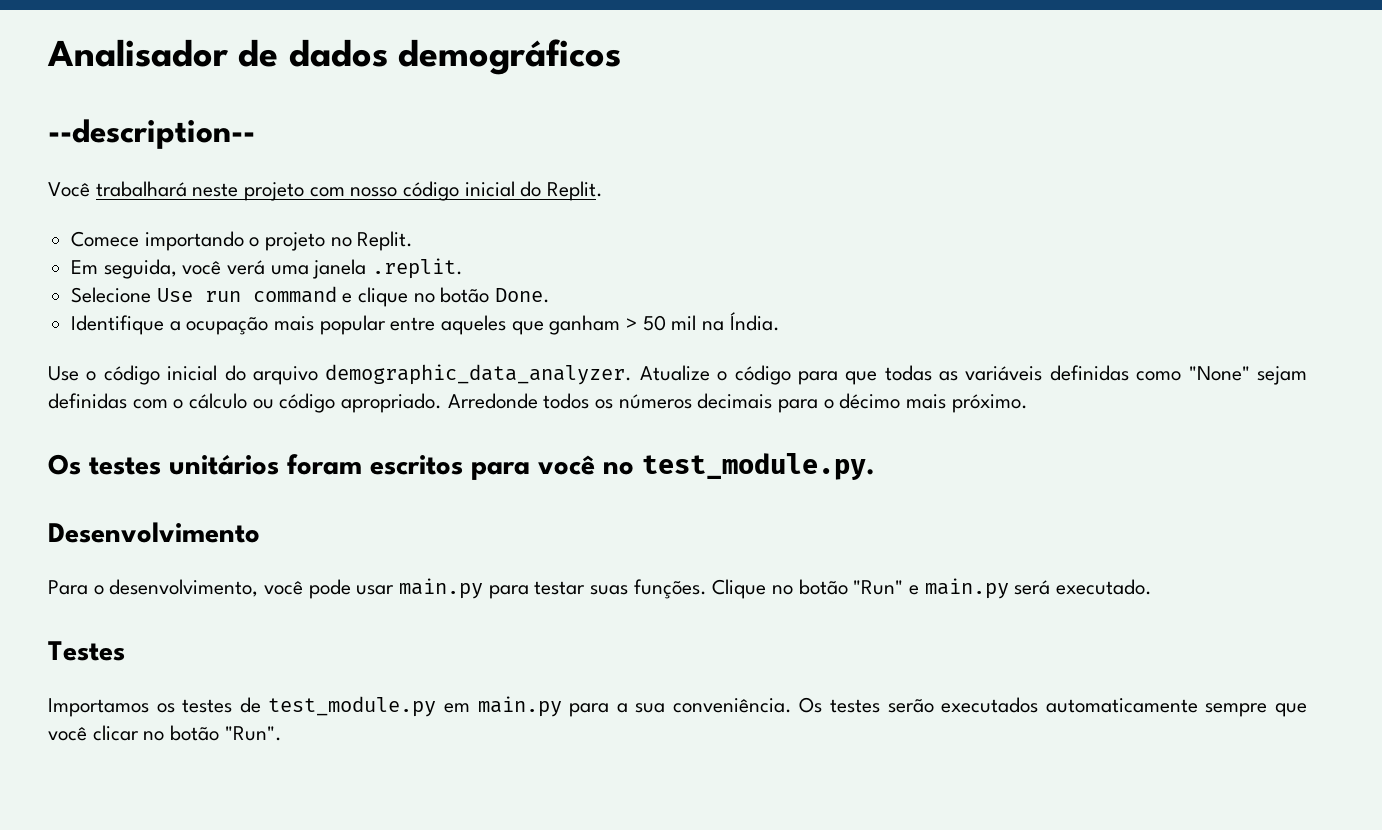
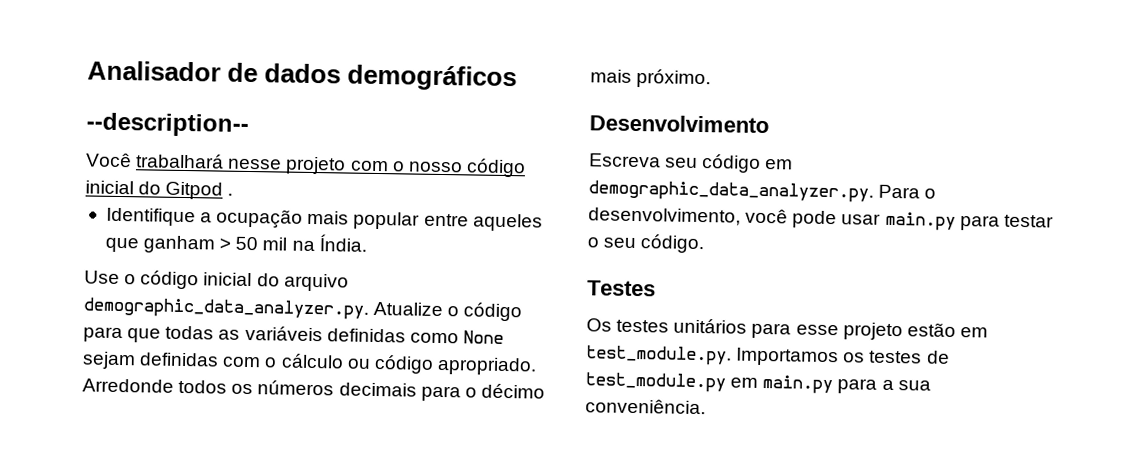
[192,183,239,197] neste -> [228,158,283,170] nesse
(345, 192) none -> [391,161,405,172] o
[547,181,604,201] [71,231,414,251] [71,258,464,279] [71,286,551,307] Replit. // Comece importando o projeto no Replit. // Em seguida, você verá uma janela .replit. // Selecione Use run command e clique no botão Done. -> [165,181,234,200] Gitpod .
[325,364,633,385] demographic_data_analyzer. -> [83,297,369,320] demographic_data_analyzer.py.
[1136,366,1250,381] como "None" -> [409,330,504,344] como None
[48,453,875,480] [48,522,260,543] Os testes unitários foram escritos para você no test_module.py. // Desenvolvimento // -> [589,114,769,134] [589,153,794,173] [588,180,874,203] Desenvolvimento // Escreva seu código em demographic_data_analyzer.py.
[590,578,1153,599] [48,641,125,661] suas funções. Clique no botão "Run" e main.py será executado. // Testes // -> [587,234,706,254] [587,280,656,297] [586,318,988,341] [586,345,732,366] o seu código. // Testes // Os testes unitários para esse projeto estão em test_module.py.
[799,697,1307,717] [48,725,282,741] Os testes serão executados automaticamente sempre que você clicar no botão "Run". -> (706, 406) none

